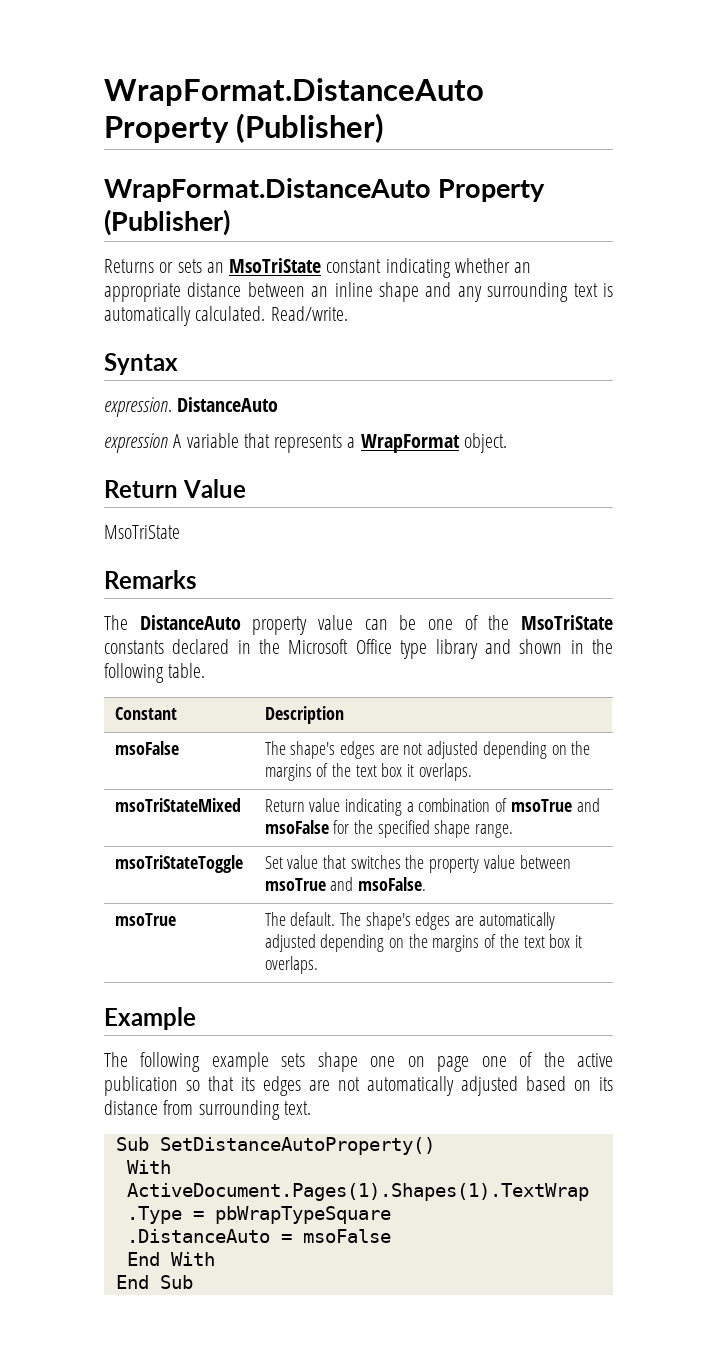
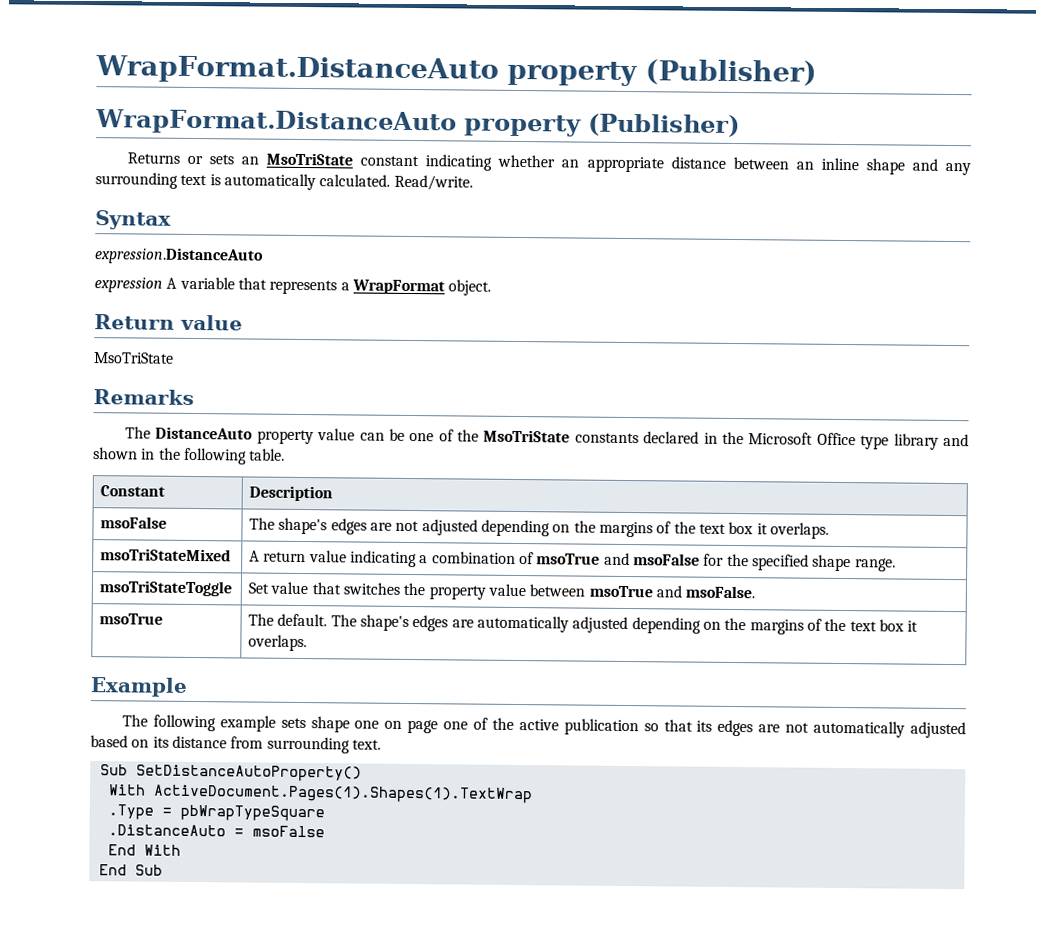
[104,78,484,106] [104,116,229,143] WrapFormat.DistanceAuto Property -> [95,55,638,87] WrapFormat.DistanceAuto property
[438,179,546,202] Property -> [463,114,582,137] property
[104,397,279,417] expression. DistanceAuto -> [94,247,264,265] expression.DistanceAuto
[183,479,247,498] Value -> [180,314,243,331] value
[264,799,305,812] Return -> [249,550,307,563] A return

